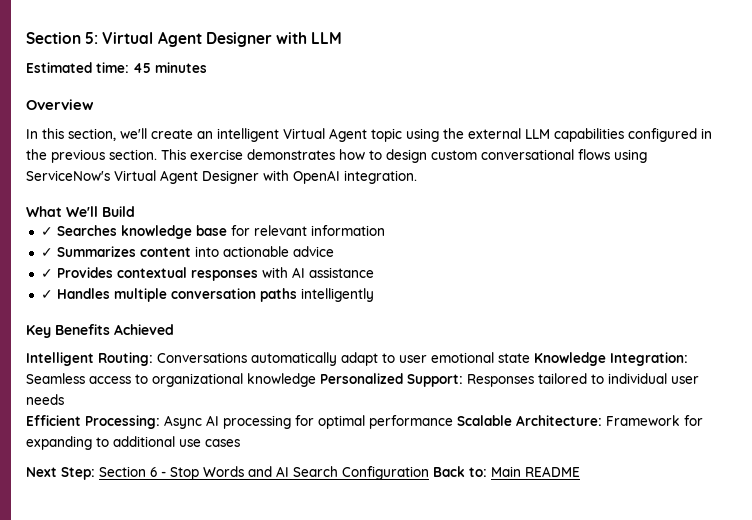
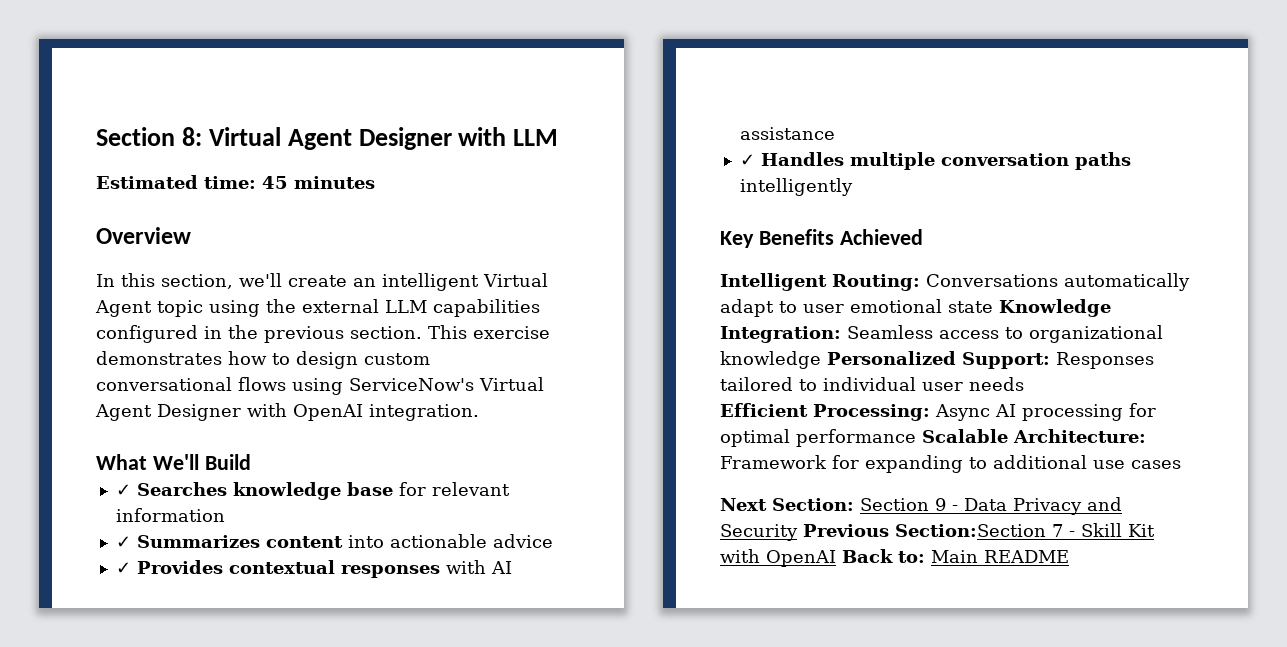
[26,32,99,44] Section 5: -> [96,127,202,146] Section 8:
[61,466,429,480] Step: Section 6 - Stop Words and AI Search Configuration -> [772,497,1122,515] [720,523,1155,541] [720,549,836,567] Section: Section 9 - Data Privacy and Security Previous Section:Section 7 - Skill Kit with OpenAI

